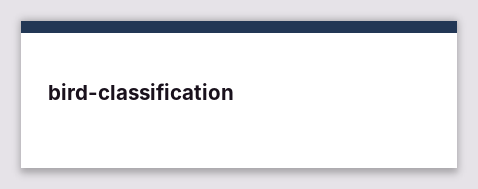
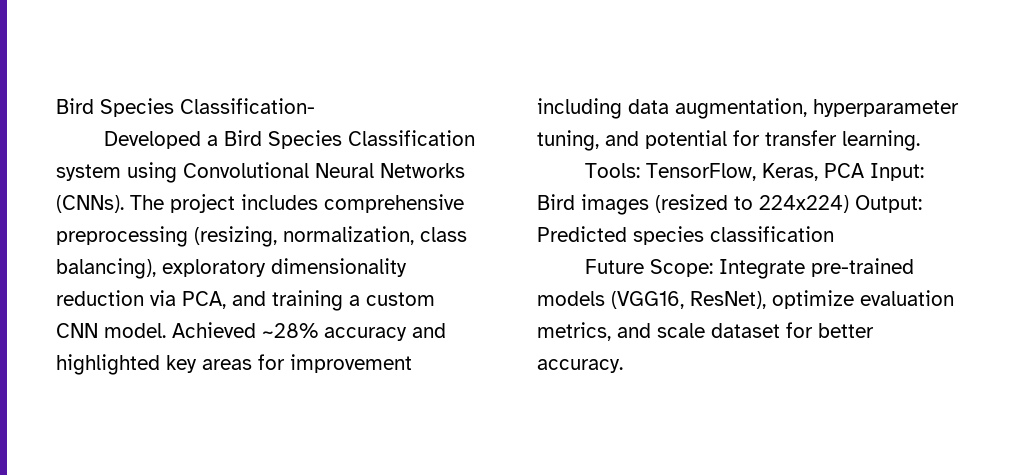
[48,83,234,100] bird-classification -> [56,98,315,117] [103,130,475,149] [56,162,465,183] [56,194,464,213] [56,226,467,247] [56,258,407,279] [56,290,435,311] [56,322,446,341] [56,354,412,375] [537,98,959,119] [537,130,920,151] [584,163,924,181] [537,194,922,215] [537,226,834,245] [584,258,914,279] [537,290,954,309] [537,322,874,341] [537,359,623,373] Bird Species Classification- // Developed a Bird Species Classification system using Convolutional Neural Networks (CNNs). The project includes comprehensive preprocessing (resizing, normalization, class balancing), exploratory dimensionality reduction via PCA, and training a custom CNN model. Achieved ~28% accuracy and highlighted key areas for improvement including data augmentation, hyperparameter tuning, and potential for transfer learning. // Tools: TensorFlow, Keras, PCA Input: Bird images (resized to 224x224) Output: Predicted species classification // Future Scope: Integrate pre-trained models (VGG16, ResNet), optimize evaluation metrics, and scale dataset for better accuracy.

